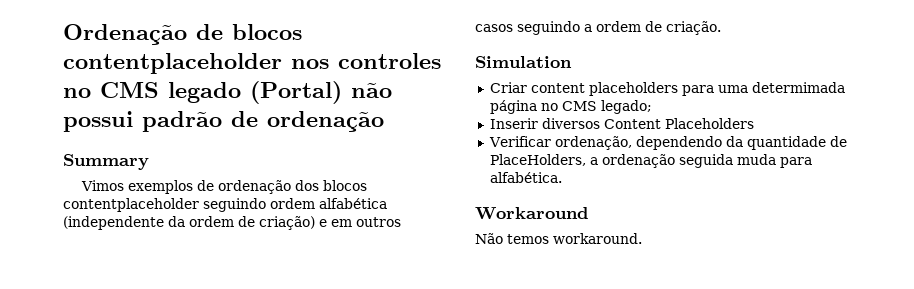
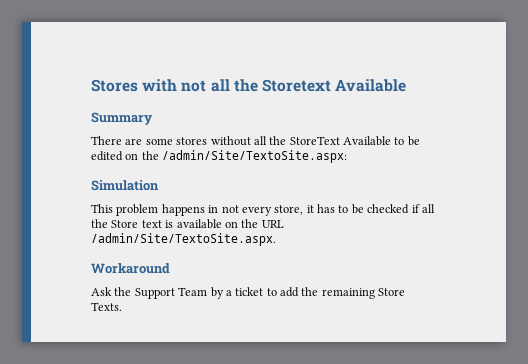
[63,24,302,45] [63,53,441,74] [63,81,392,104] [63,111,384,132] [63,154,149,170] [80,180,367,194] [63,198,387,212] [63,216,401,230] [475,21,721,35] [475,56,572,68] [489,82,845,96] [489,100,652,114] [489,118,754,129] [488,136,847,150] [489,154,812,168] [489,172,562,183] [475,207,588,220] [475,233,642,244] Ordenação de blocos contentplaceholder nos controles no CMS legado (Portal) não possui padrão de ordenação // Summary // Vimos exemplos de ordenação dos blocos contentplaceholder seguindo ordem alfabética (independente da ordem de criação) e em outros casos seguindo a ordem de criação. // Simulation // Criar content placeholders para uma determimada página no CMS legado; // Inserir diversos Content Placeholders // Verificar ordenação, dependendo da quantidade de PlaceHolders, a ordenação seguida muda para alfabética. // Workaround // Não temos workaround. -> [91,79,407,92] [91,112,153,125] [91,136,420,146] [91,150,348,163] [91,180,159,191] [91,204,435,216] [91,219,284,229] [91,233,276,246] [91,263,170,274] [91,287,406,299] [91,302,122,311] Stores with not all the Storetext Available // Summary // There are some stores without all the StoreText Available to be edited on the /admin/Site/TextoSite.aspx: // Simulation // This problem happens in not every store, it has to be checked if all the Store text is available on the URL /admin/Site/TextoSite.aspx. // Workaround // Ask the Support Team by a ticket to add the remaining Store Texts.

